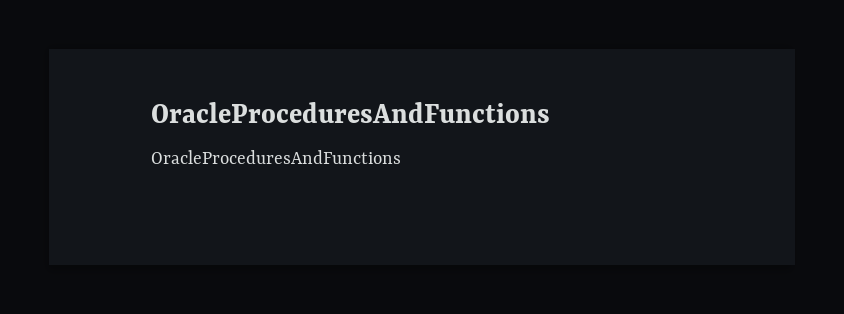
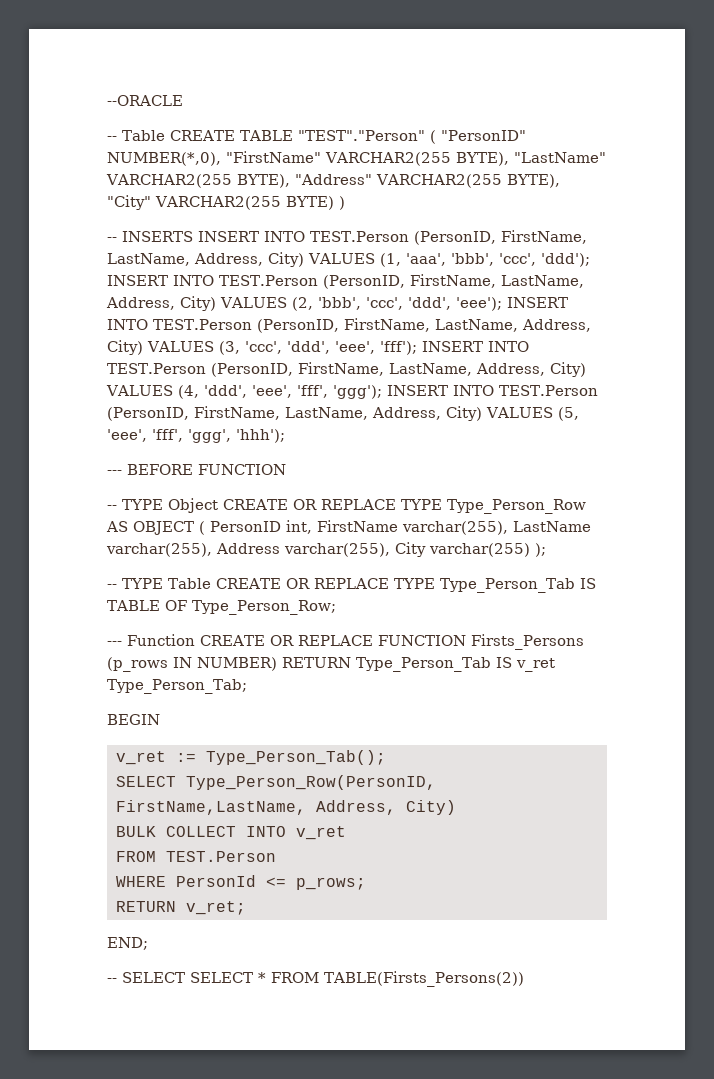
[151,102,550,123] [151,150,401,164] OracleProceduresAndFunctions // OracleProceduresAndFunctions -> [107,95,183,106] [107,130,526,144] [107,151,606,166] [106,174,560,188] [107,195,345,210] [107,230,587,245] [107,252,590,267] [107,274,584,289] [106,296,568,311] [107,318,591,333] [107,340,529,355] [107,362,586,377] [106,385,598,399] [107,406,579,421] [107,429,285,443] [107,464,286,475] [107,498,586,514] [106,520,591,535] [106,542,546,557] [107,578,596,593] [107,600,336,615] [107,634,584,650] [107,657,555,672] [107,679,247,694] [107,714,160,725] [115,750,386,765] [115,775,436,790] [115,800,456,815] [115,826,346,840] [115,851,276,862] [115,875,366,890] [115,901,246,915] [107,937,148,950] [107,971,524,987] --ORACLE // -- Table CREATE TABLE "TEST"."Person" ( "PersonID" NUMBER(*,0), "FirstName" VARCHAR2(255 BYTE), "LastName" VARCHAR2(255 BYTE), "Address" VARCHAR2(255 BYTE), "City" VARCHAR2(255 BYTE) ) // -- INSERTS INSERT INTO TEST.Person (PersonID, FirstName, LastName, Address, City) VALUES (1, 'aaa', 'bbb', 'ccc', 'ddd'); INSERT INTO TEST.Person (PersonID, FirstName, LastName, Address, City) VALUES (2, 'bbb', 'ccc', 'ddd', 'eee'); INSERT INTO TEST.Person (PersonID, FirstName, LastName, Address, City) VALUES (3, 'ccc', 'ddd', 'eee', 'fff'); INSERT INTO TEST.Person (PersonID, FirstName, LastName, Address, City) VALUES (4, 'ddd', 'eee', 'fff', 'ggg'); INSERT INTO TEST.Person (PersonID, FirstName, LastName, Address, City) VALUES (5, 'eee', 'fff', 'ggg', 'hhh'); // --- BEFORE FUNCTION // -- TYPE Object CREATE OR REPLACE TYPE Type_Person_Row AS OBJECT ( PersonID int, FirstName varchar(255), LastName varchar(255), Address varchar(255), City varchar(255) ); // -- TYPE Table CREATE OR REPLACE TYPE Type_Person_Tab IS TABLE OF Type_Person_Row; // --- Function CREATE OR REPLACE FUNCTION Firsts_Persons (p_rows IN NUMBER) RETURN Type_Person_Tab IS v_ret Type_Person_Tab; // BEGIN // v_ret := Type_Person_Tab(); // SELECT Type_Person_Row(PersonID, FirstName,LastName, Address, City) // BULK COLLECT INTO v_ret // FROM TEST.Person // WHERE PersonId <= p_rows; // RETURN v_ret; // END; // -- SELECT SELECT * FROM TABLE(Firsts_Persons(2))

